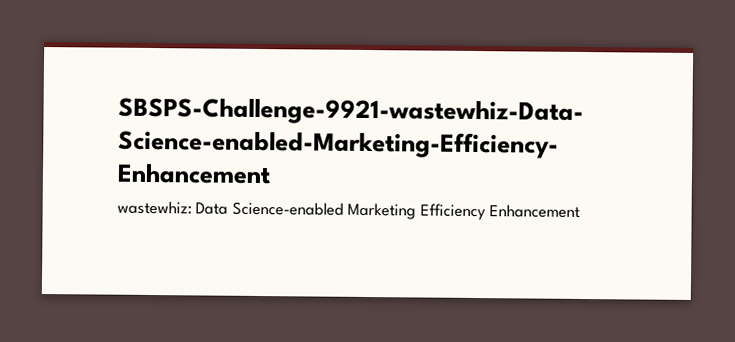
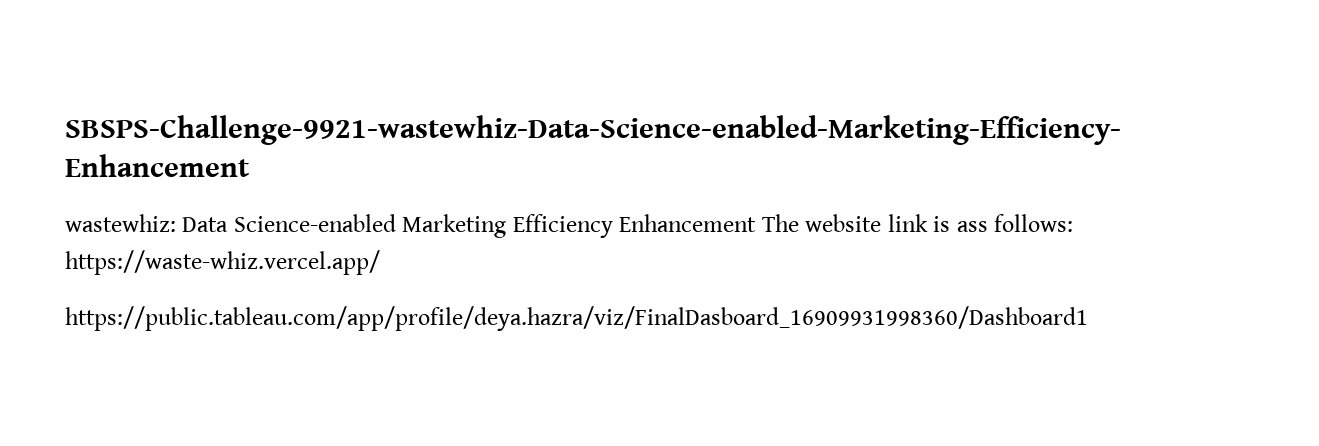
(581, 211) none -> [761,214,1074,232] [65,250,380,275] [65,306,1088,331] The website link is ass follows: https://waste-whiz.vercel.app/ // https://public.tableau.com/app/profile/deya.hazra/viz/FinalDasboard_16909931998360/Dashboard1

